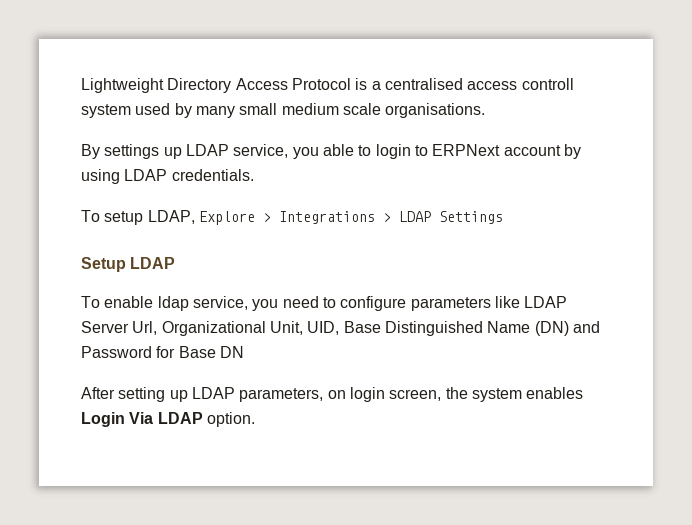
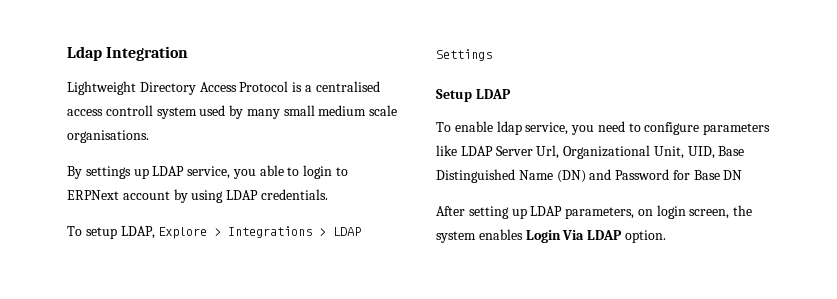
(81, 85) none -> [67,46,189,61] Ldap Integration //

